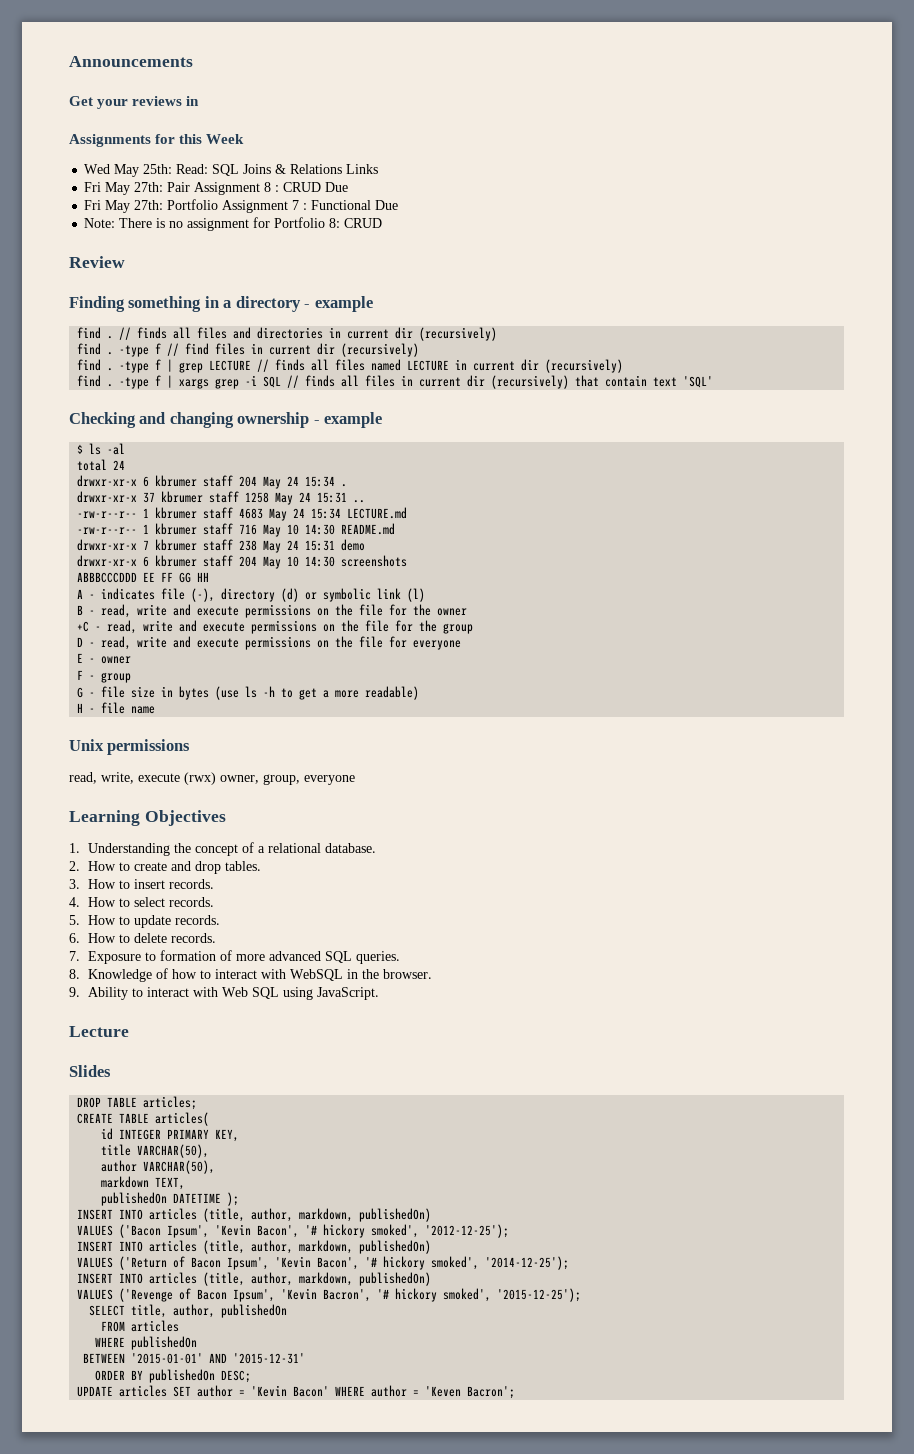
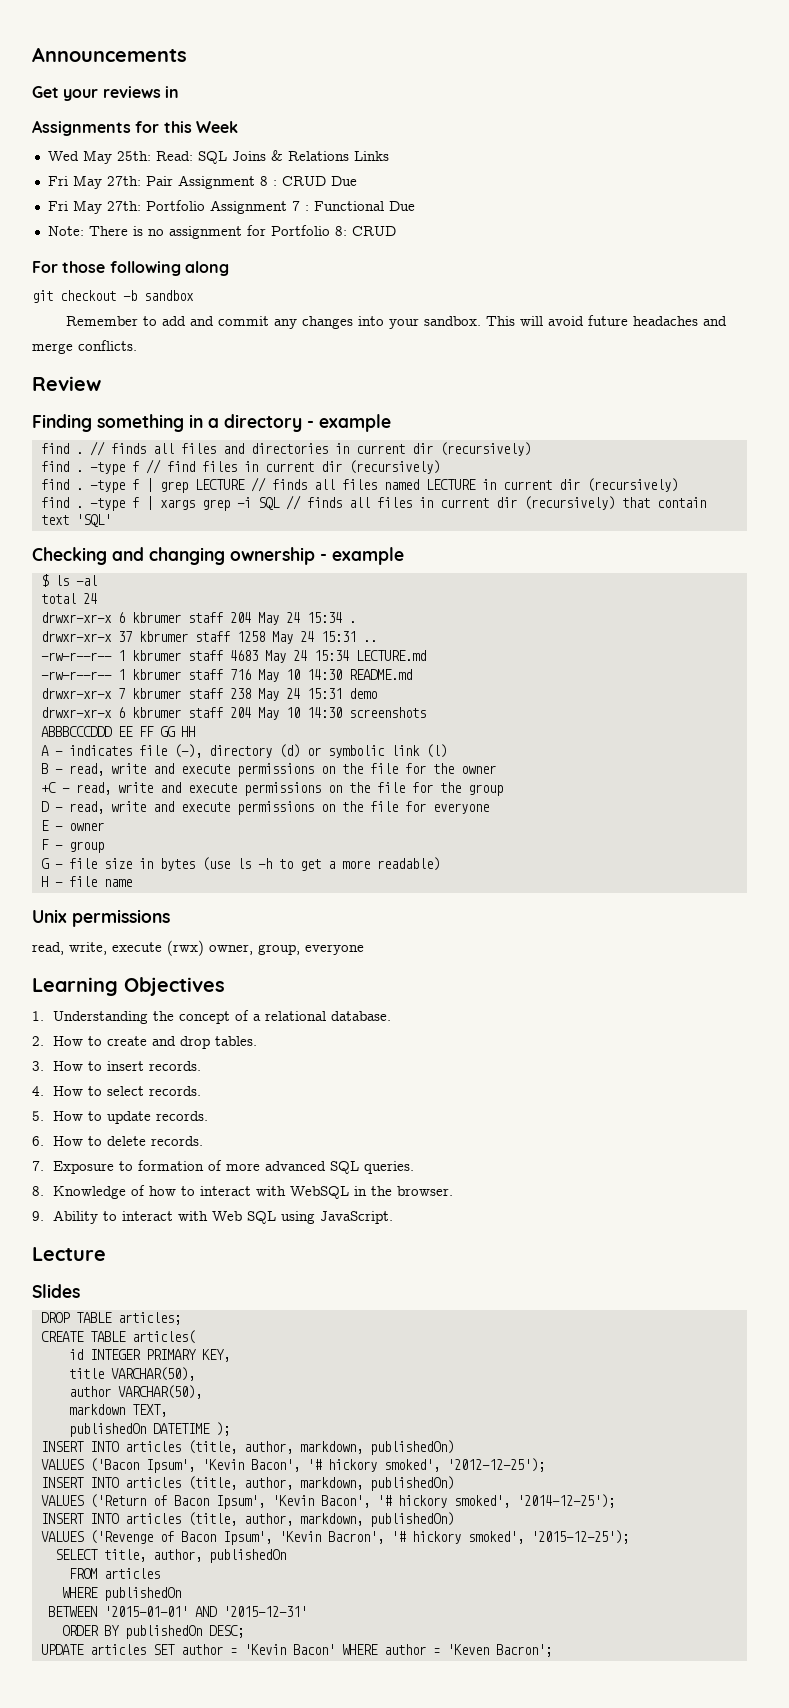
(383, 223) none -> [32,261,229,276] [32,290,194,303] [65,315,727,329] [32,340,137,354] // For those following along // git checkout -b sandbox // Remember to add and commit any changes into your sandbox. This will avoid future headaches and merge conflicts.

